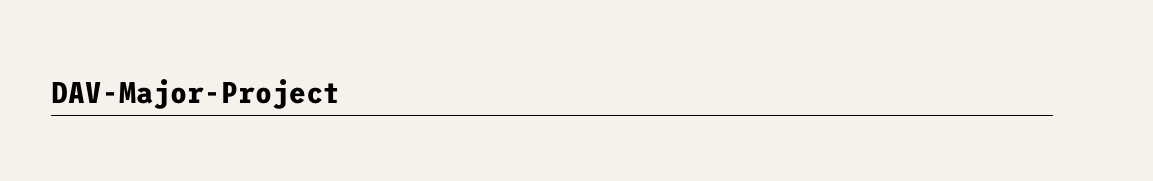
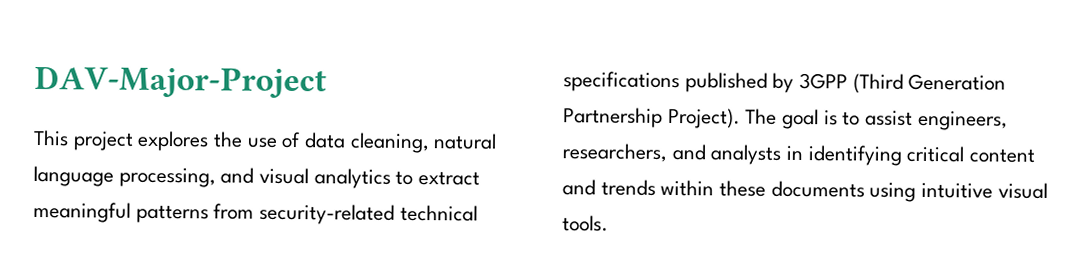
(340, 94) none -> [33,129,498,154] [33,165,481,189] [33,201,478,225] [563,71,1007,94] [563,107,1008,131] [562,143,1036,166] [562,179,1048,202] [562,215,609,232] // This project explores the use of data cleaning, natural language processing, and visual analytics to extract meaningful patterns from security-related technical specifications published by 3GPP (Third Generation Partnership Project). The goal is to assist engineers, researchers, and analysts in identifying critical content and trends within these documents using intuitive visual tools.

